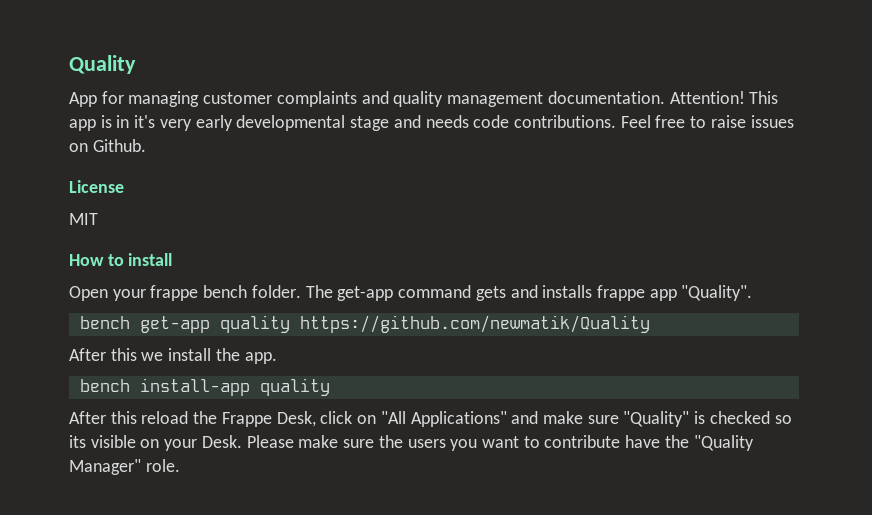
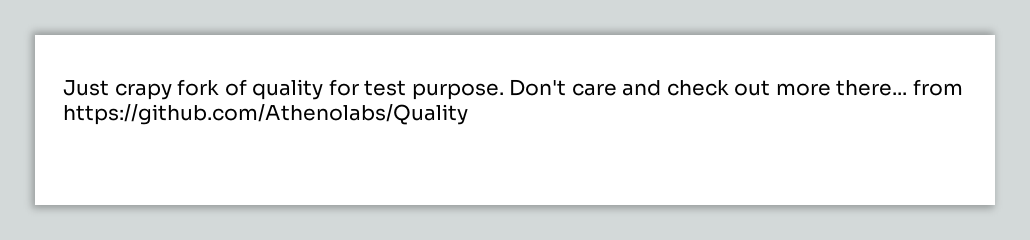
[69,55,136,74] [69,91,779,107] [69,115,794,131] [69,139,146,152] [69,180,124,193] [69,213,98,225] [69,253,173,266] [69,285,753,301] [79,315,650,333] [69,348,277,364] [79,378,330,396] [69,411,792,427] [69,435,754,451] [69,459,180,475] Quality // App for managing customer complaints and quality management documentation. Attention! This app is in it's very early developmental stage and needs code contributions. Feel free to raise issues on Github. // License // MIT // How to install // Open your frappe bench folder. The get-app command gets and installs frappe app "Quality". // bench get-app quality https://github.com/newmatik/Quality // After this we install the app. // bench install-app quality // After this reload the Frappe Desk, click on "All Applications" and make sure "Quality" is checked so its visible on your Desk. Please make sure the users you want to contribute have the "Quality Manager" role. -> [63,79,964,100] [63,104,468,125] Just crapy fork of quality for test purpose. Don't care and check out more there... from https://github.com/Athenolabs/Quality

